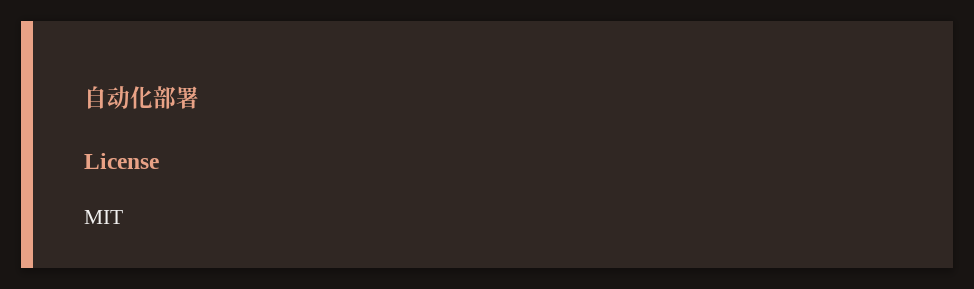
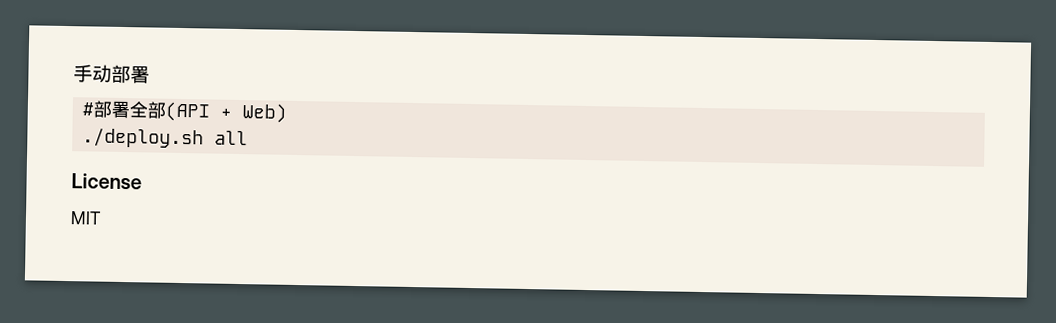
[84,86,199,109] 自动化部署 -> [73,64,150,84] [82,100,288,123] [82,128,249,149] 手动部署 // #部署全部(API + Web) // ./deploy.sh all

